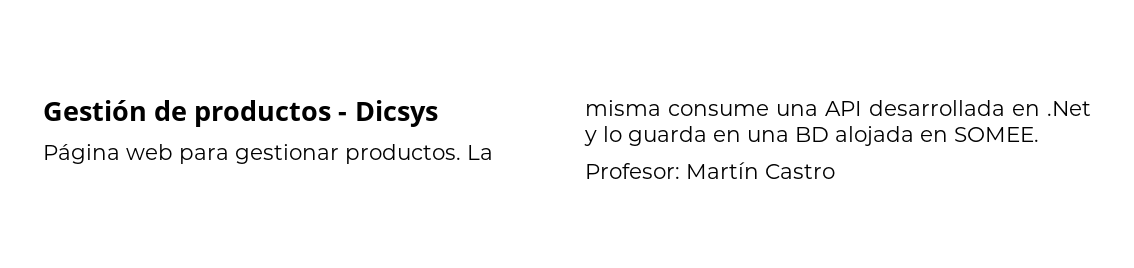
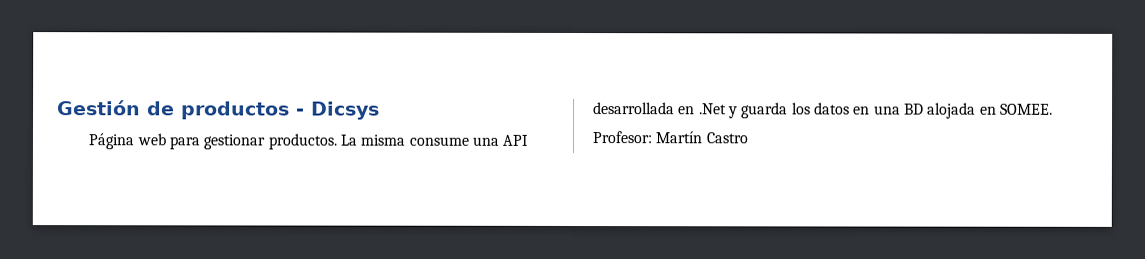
[603,126,707,146] lo guarda -> [741,102,850,119] guarda los datos

